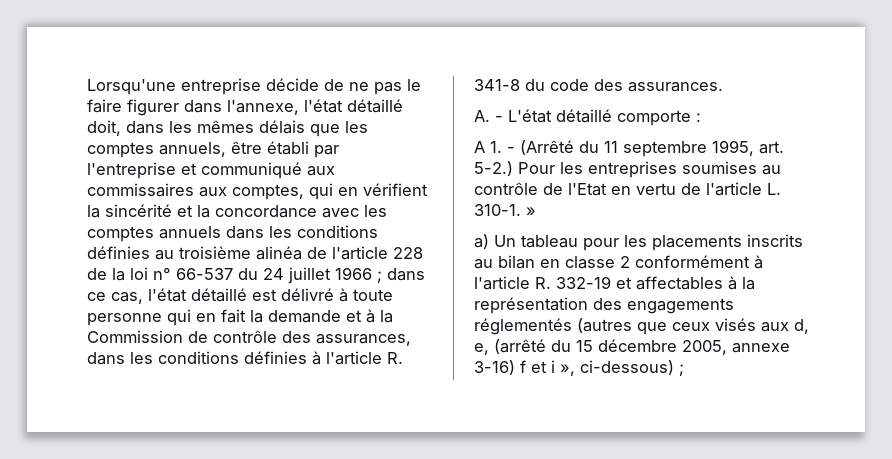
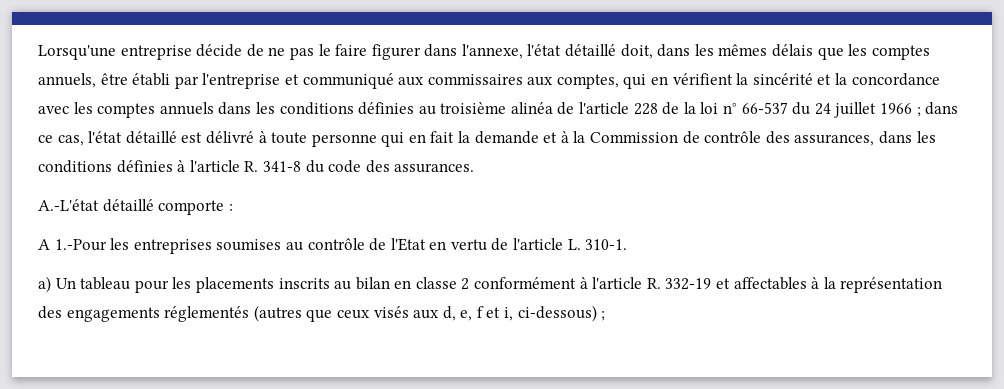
[474,109,552,123] A. - L'état -> [38,199,99,211] A.-L'état
[490,140,784,157] [474,161,555,176] 1. - (Arrêté du 11 septembre 1995, art. 5-2.) Pour -> [54,239,107,251] 1.-Pour
[526,207,536,216] » -> (628, 244) none
[494,339,790,355] [474,360,575,376] (arrêté du 15 décembre 2005, annexe 3-16) f et i », -> [476,306,514,321] f et i,

